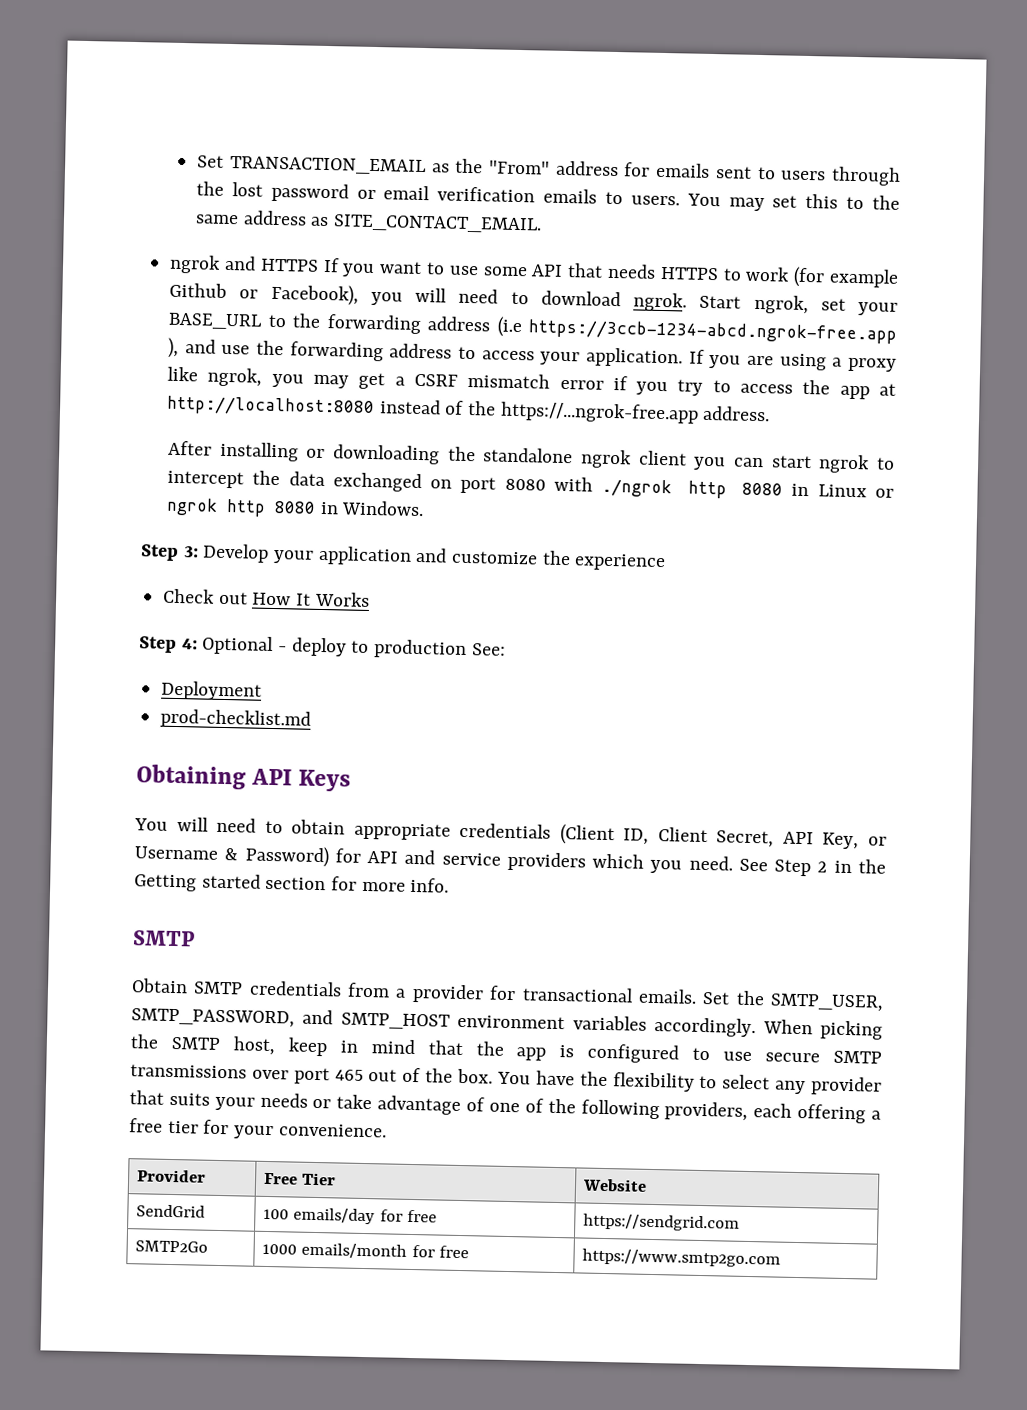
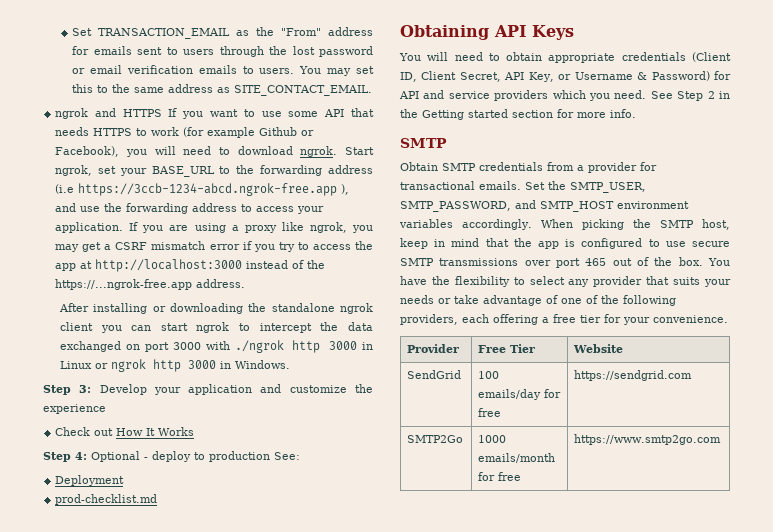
[166,395,376,418] http://localhost:8080 -> [95,259,243,272] http://localhost:3000
[504,478,546,491] 8080 -> [172,342,201,350] 3000
[742,482,784,496] 8080 -> [329,341,358,350] 3000
[273,500,316,514] 8080 -> [187,360,216,369] 3000

